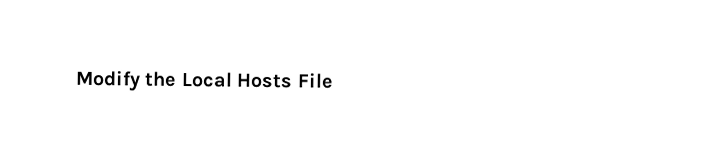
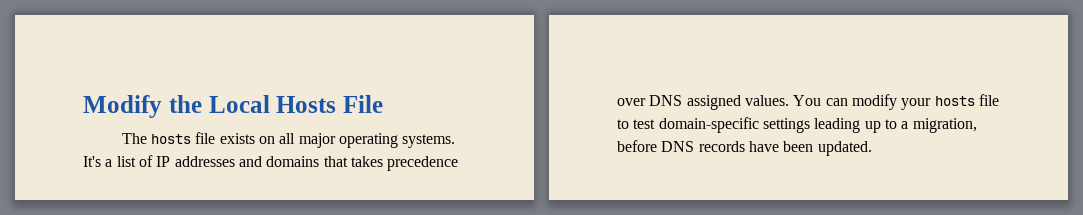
(334, 80) none -> [121,132,456,148] [83,155,459,171] [617,94,999,110] [617,117,977,133] [617,140,872,156] // The hosts file exists on all major operating systems. It's a list of IP addresses and domains that takes precedence over DNS assigned values. You can modify your hosts file to test domain-specific settings leading up to a migration, before DNS records have been updated.

